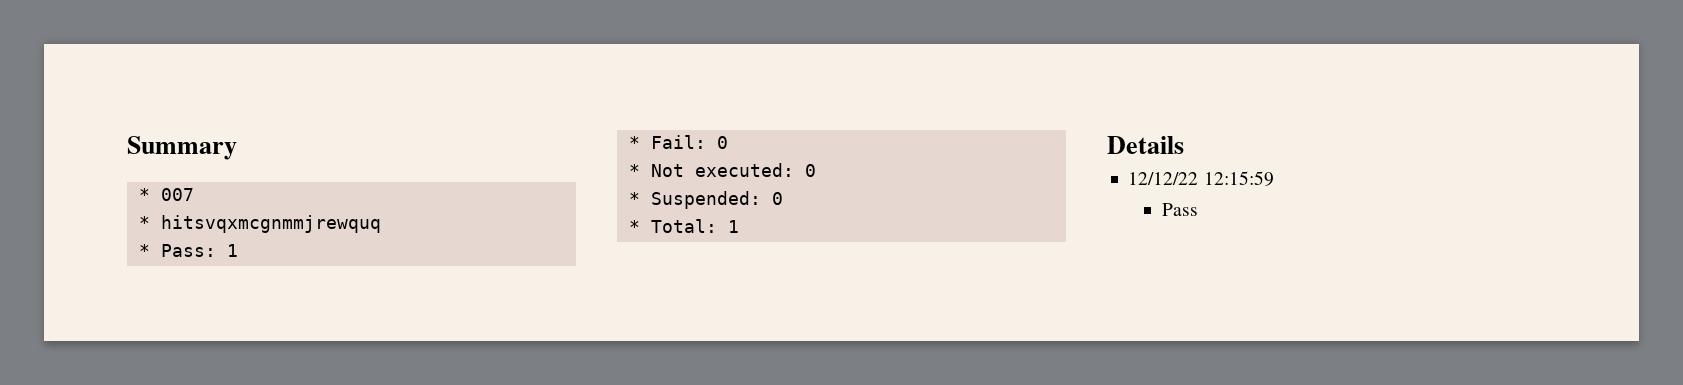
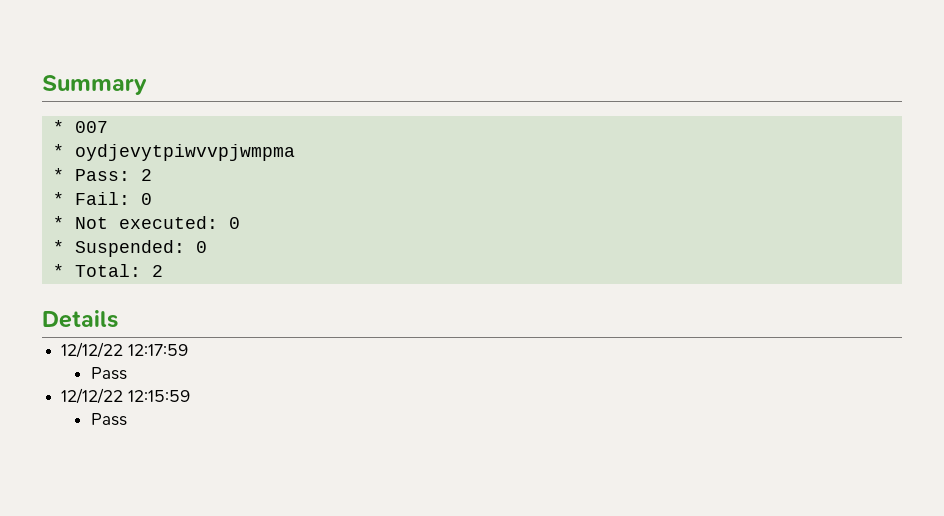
[160,215,381,233] hitsvqxmcgnmmjrewquq -> [74,144,295,161] oydjevytpiwvvpjwmpma
[226,244,238,257] 1 -> [140,169,152,181] 2
[727,220,739,233] 1 -> [151,265,163,277] 2
(1184, 145) none -> [61,342,189,358] [90,367,127,380] // 12/12/22 12:17:59 // Pass

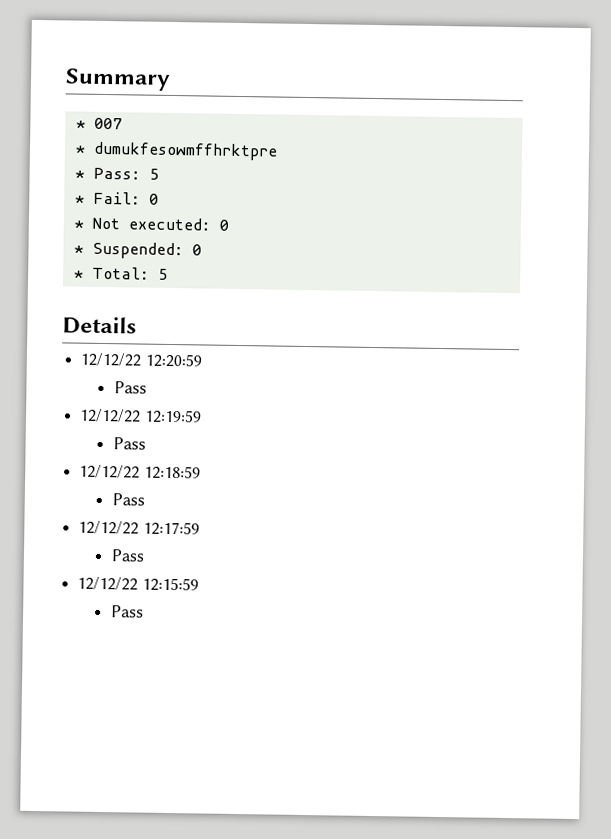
[74,144,295,161] oydjevytpiwvvpjwmpma -> [92,141,278,161] dumukfesowmffhrktpre
[140,169,152,181] 2 -> [148,168,159,180] 5
[151,265,163,277] 2 -> [157,268,168,280] 5
(118, 319) none -> [80,352,202,368] [114,381,148,394] [79,408,202,424] [113,437,147,450] [79,464,201,480] [112,493,146,506] // 12/12/22 12:20:59 // Pass // 12/12/22 12:19:59 // Pass // 12/12/22 12:18:59 // Pass

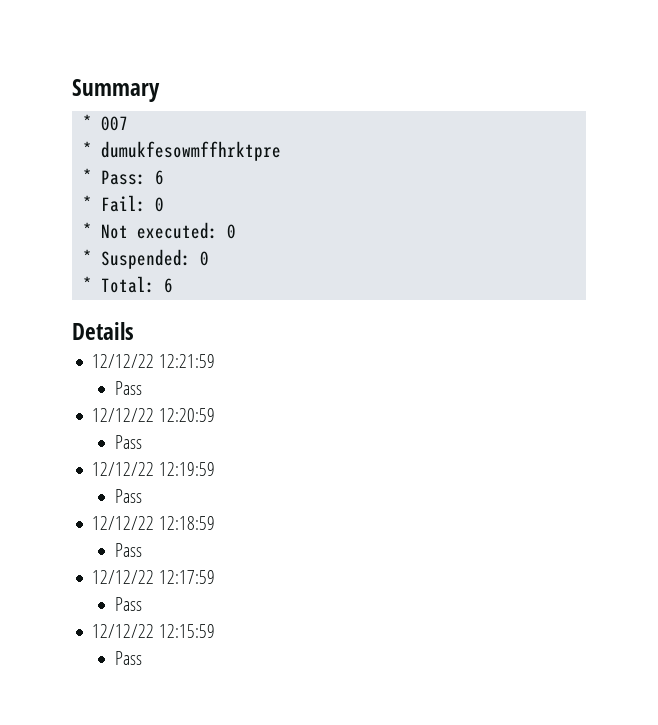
[148,168,159,180] 5 -> [155,170,165,185] 6
[157,268,168,280] 5 -> [164,278,174,293] 6
(137, 325) none -> [92,354,216,368] [115,381,143,395] // 12/12/22 12:21:59 // Pass

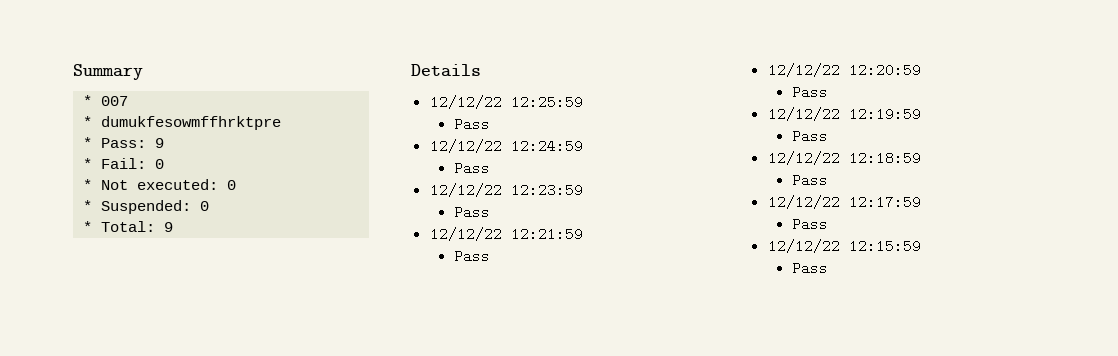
[155,170,165,185] 6 -> [155,138,165,148] 9
[164,278,174,293] 6 -> [164,222,174,232] 9
(134, 331) none -> [429,95,583,109] [454,117,491,131] [429,139,583,153] [454,161,491,175] [429,183,583,197] [454,205,491,219] // 12/12/22 12:25:59 // Pass // 12/12/22 12:24:59 // Pass // 12/12/22 12:23:59 // Pass

